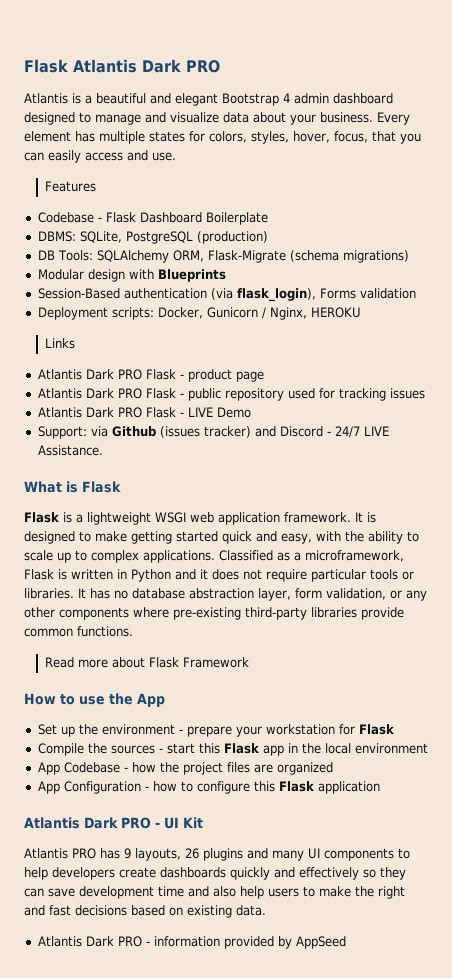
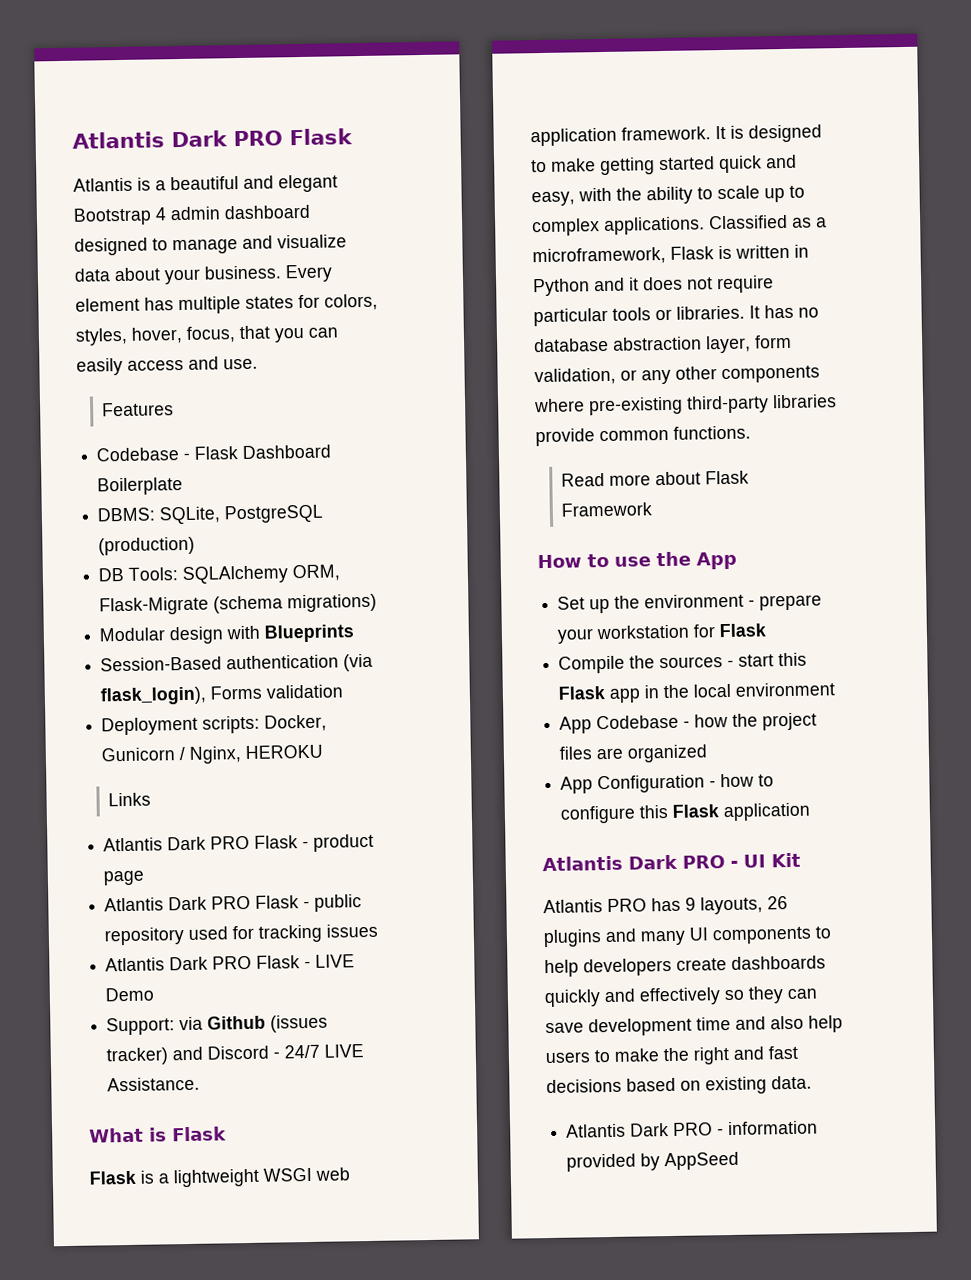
[24,59,220,73] Flask Atlantis Dark PRO -> [72,128,353,149] Atlantis Dark PRO Flask

